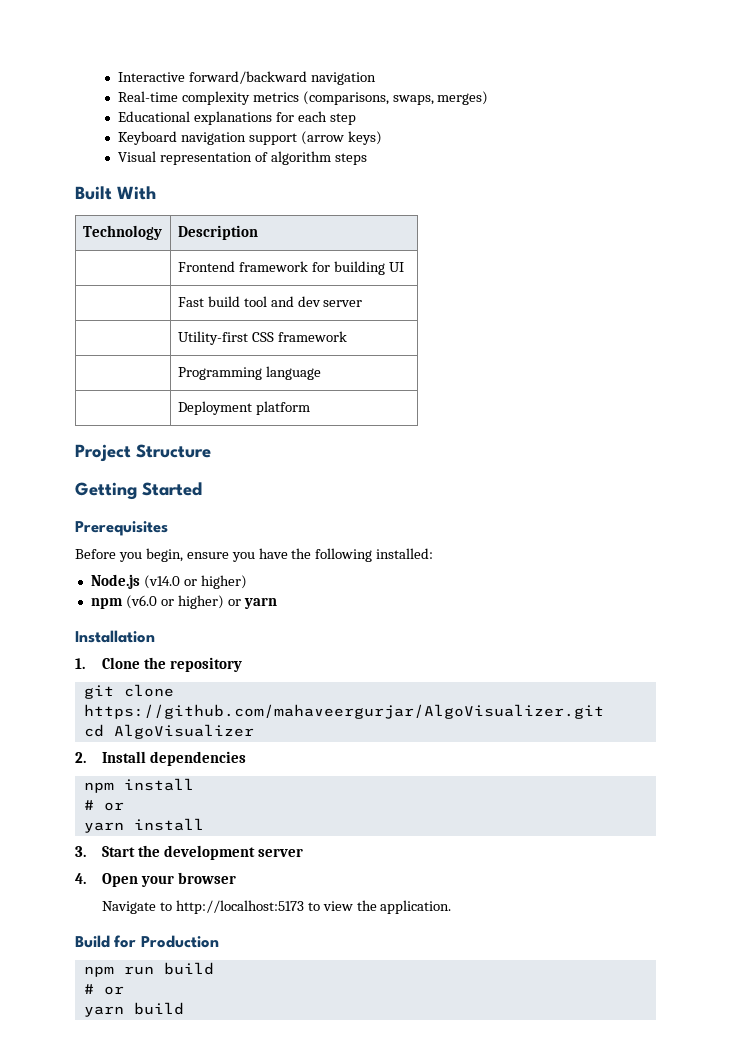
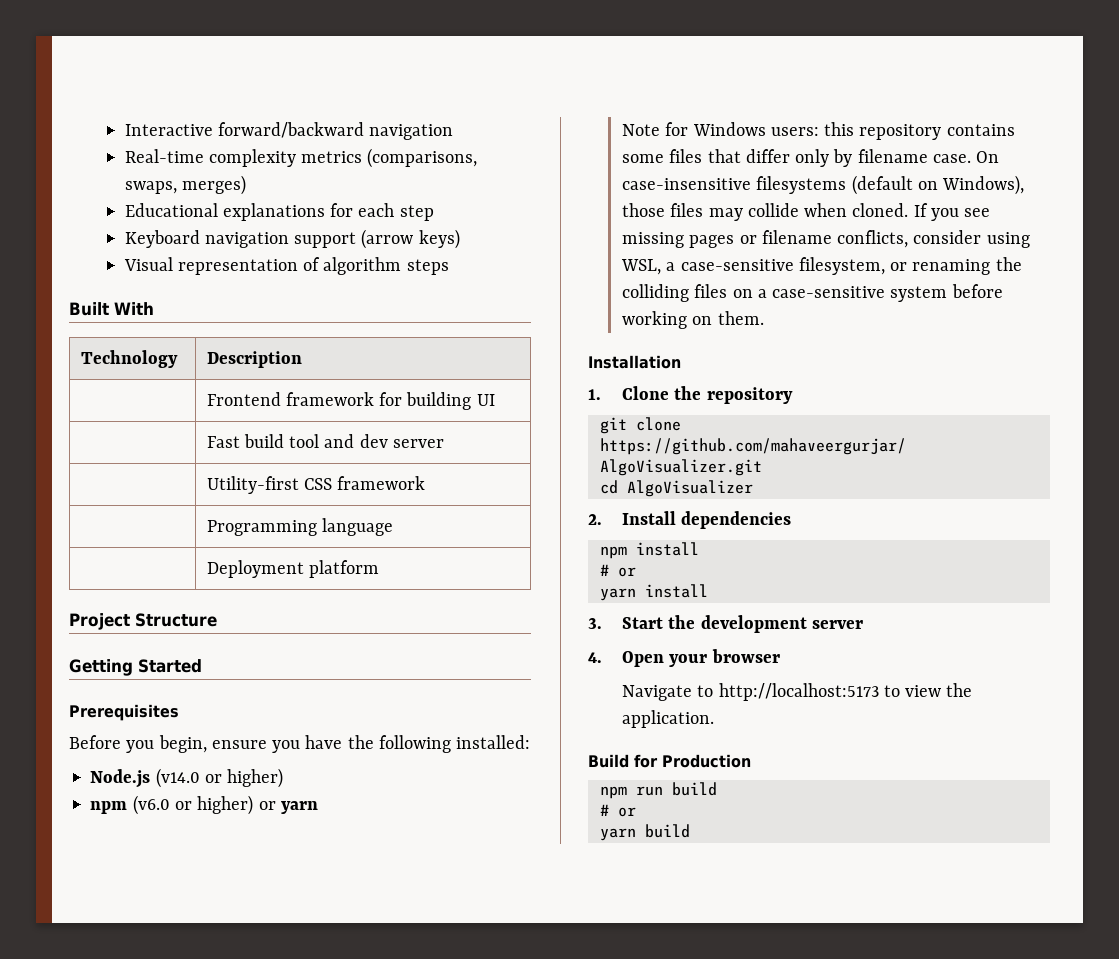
(277, 603) none -> [622,122,1015,140] [622,149,1000,167] [622,175,1025,195] [622,203,991,221] [622,230,1030,248] [621,257,1022,275] [622,284,1003,302] [622,311,764,329] // Note for Windows users: this repository contains some files that differ only by filename case. On case-insensitive filesystems (default on Windows), those files may collide when cloned. If you see missing pages or filename conflicts, consider using WSL, a case-sensitive filesystem, or renaming the colliding files on a case-sensitive system before working on them.

